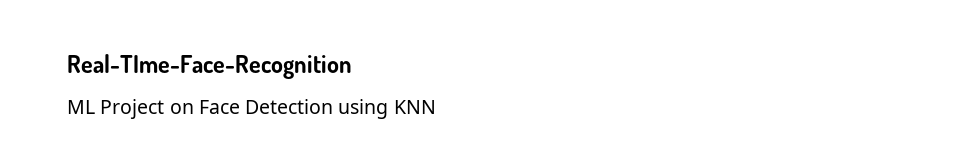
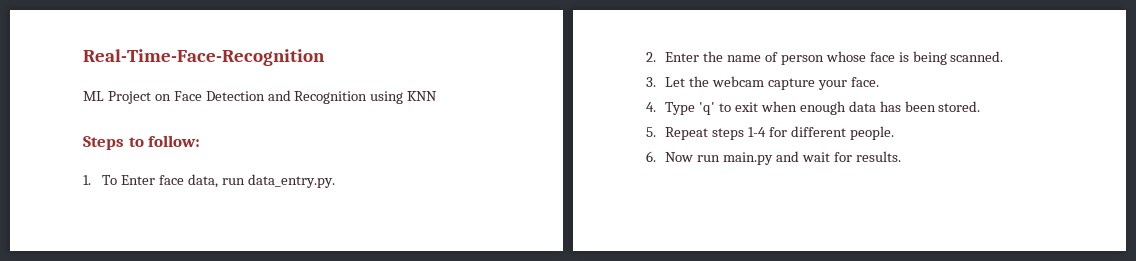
[67,54,352,79] Real-TIme-Face-Recognition -> [83,49,325,66] Real-Time-Face-Recognition
(334, 106) none -> [267,90,368,104] and Recognition
(436, 107) none -> [83,135,201,150] [83,174,335,188] [646,51,1004,65] [646,76,879,90] [646,101,981,115] [646,126,894,140] [646,151,901,165] // Steps to follow: // 1. To Enter face data, run data_entry.py. // 2. Enter the name of person whose face is being scanned. // 3. Let the webcam capture your face. // 4. Type 'q' to exit when enough data has been stored. // 5. Repeat steps 1-4 for different people. // 6. Now run main.py and wait for results.

